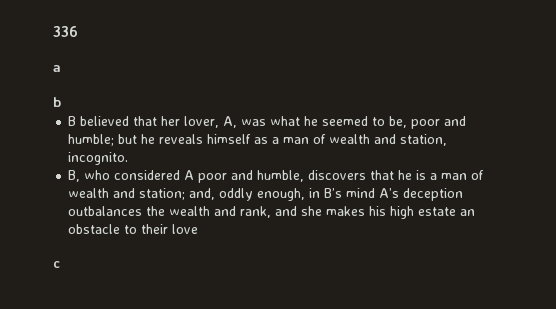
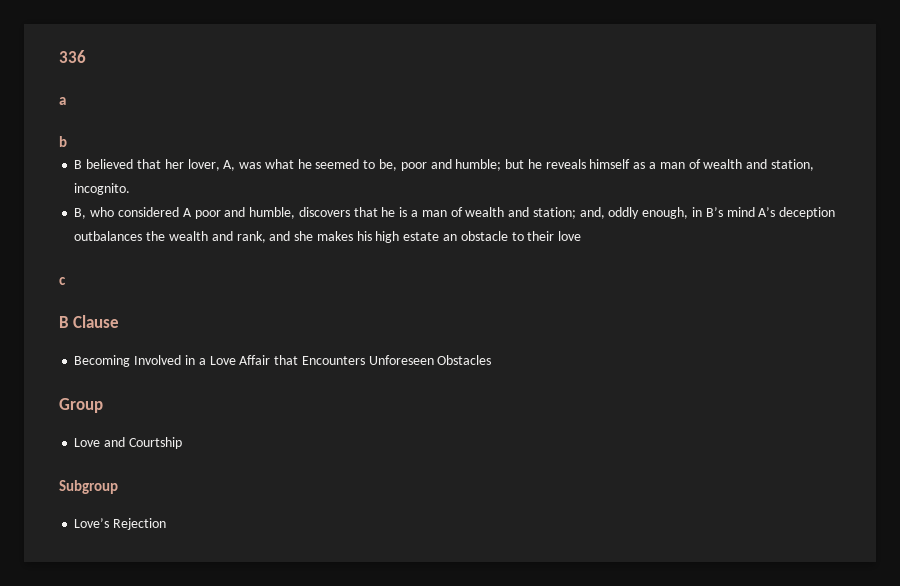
(60, 264) none -> [59,315,120,328] [74,355,492,367] [59,398,103,413] [74,437,182,449] [59,480,118,494] [74,518,167,530] // B Clause // Becoming Involved in a Love Affair that Encounters Unforeseen Obstacles // Group // Love and Courtship // Subgroup // Love’s Rejection

